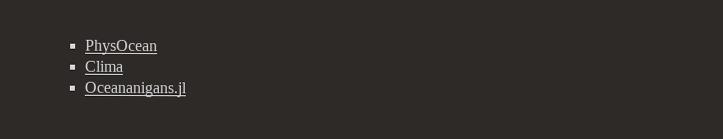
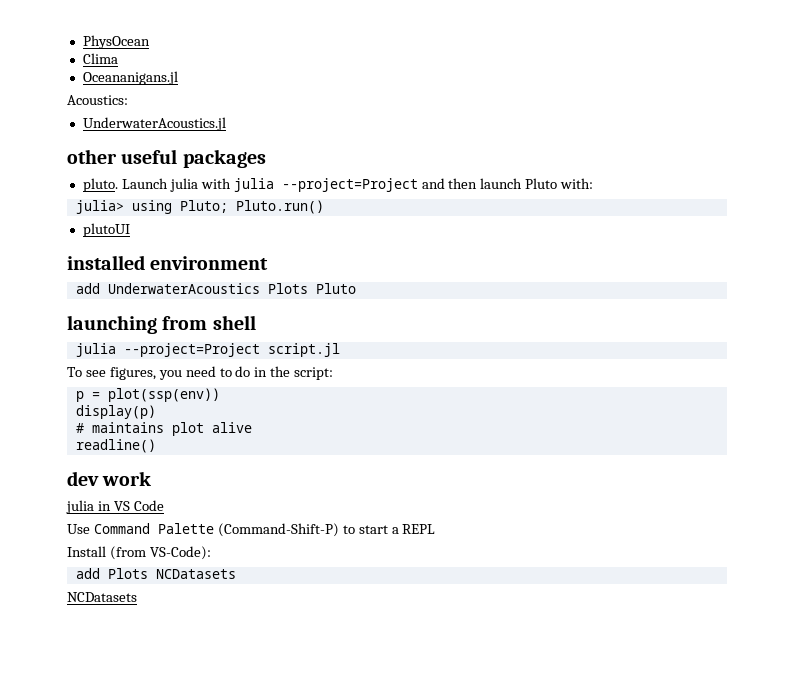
(187, 89) none -> [67,95,128,105] [82,117,226,131] [67,149,266,168] [82,178,594,192] [75,200,324,214] [82,223,130,237] [67,255,269,270] [75,283,356,294] [67,315,256,334] [75,343,340,357] [67,366,334,380] [75,388,220,402] [75,405,156,419] [75,422,252,436] [75,439,156,453] [67,471,152,486] [66,500,164,514] [67,523,436,537] [67,546,211,560] [75,568,236,579] [67,592,137,602] // Acoustics: // UnderwaterAcoustics.jl // other useful packages // pluto. Launch julia with julia --project=Project and then launch Pluto with: // julia> using Pluto; Pluto.run() // plutoUI // installed environment // add UnderwaterAcoustics Plots Pluto // launching from shell // julia --project=Project script.jl // To see figures, you need to do in the script: // p = plot(ssp(env)) // display(p) // # maintains plot alive // readline() // dev work // julia in VS Code // Use Command Palette (Command-Shift-P) to start a REPL // Install (from VS-Code): // add Plots NCDatasets // NCDatasets

